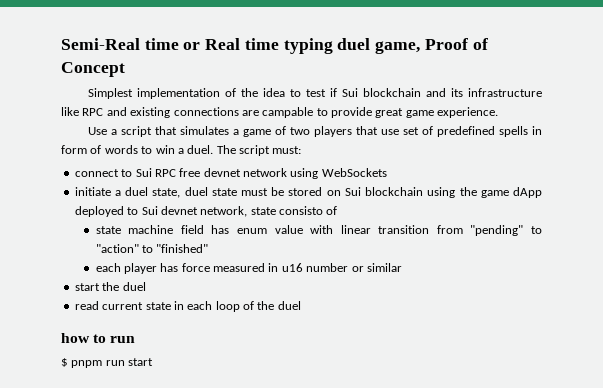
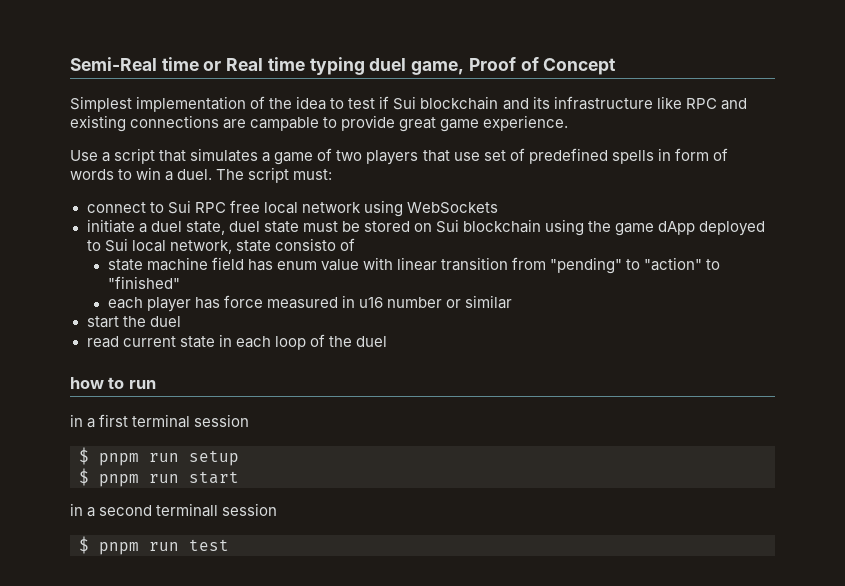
[203,168,241,177] devnet -> [263,202,298,214] local
[160,206,198,215] devnet -> [131,240,166,252] local
[61,358,154,368] $ pnpm run start -> [70,414,250,428] [79,447,239,466] [79,468,239,487] [70,503,278,517] [79,536,229,555] in a first terminal session // $ pnpm run setup // $ pnpm run start // in a second terminall session // $ pnpm run test

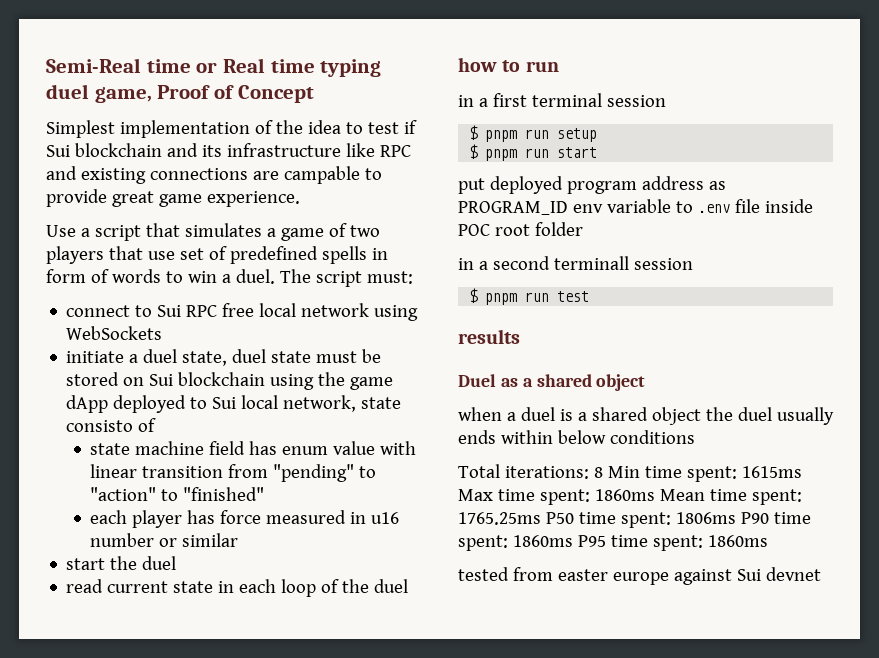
(239, 477) none -> [458,176,726,194] [458,199,813,215] [458,222,583,236] // put deployed program address as PROGRAM_ID env variable to .env file inside POC root folder
(229, 545) none -> [458,329,520,344] [458,374,646,391] [458,407,834,425] [458,430,695,444] [458,464,802,482] [458,489,802,505] [458,512,811,528] [458,535,768,551] [458,567,821,585] // results // Duel as a shared object // when a duel is a shared object the duel usually ends within below conditions // Total iterations: 8 Min time spent: 1615ms Max time spent: 1860ms Mean time spent: 1765.25ms P50 time spent: 1806ms P90 time spent: 1860ms P95 time spent: 1860ms // tested from easter europe against Sui devnet

